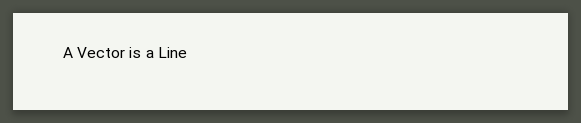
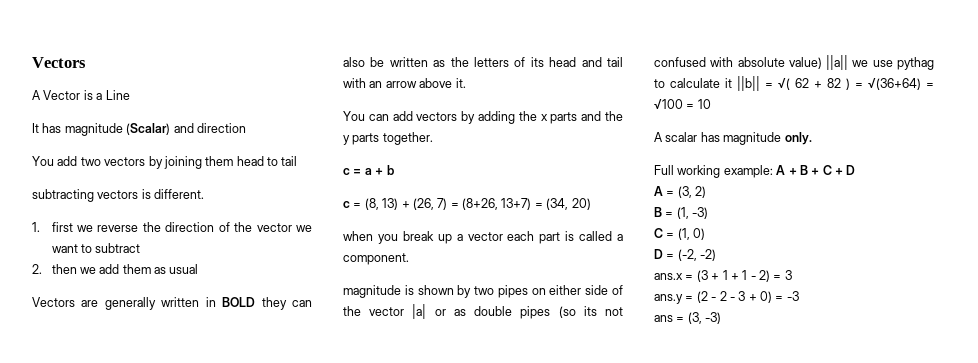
(63, 52) none -> [32,57,86,68] Vectors //
(187, 52) none -> [32,123,246,136] [32,156,298,169] [32,189,205,202] [32,222,312,232] [51,243,141,253] [32,264,199,274] [32,297,312,310] [343,57,623,67] [343,78,466,88] [343,111,623,124] [343,132,433,145] [343,165,394,175] [343,198,591,210] [343,231,623,244] [343,253,409,265] [343,285,623,298] [343,304,623,319] [654,55,934,70] [654,76,934,91] [654,99,711,109] [654,132,812,145] [654,165,856,178] [654,186,707,198] [654,207,709,219] [654,228,706,240] [654,249,717,261] [654,270,792,282] [654,291,799,304] [654,312,722,324] // It has magnitude (Scalar) and direction // You add two vectors by joining them head to tail // subtracting vectors is different. // 1. first we reverse the direction of the vector we want to subtract // 2. then we add them as usual // Vectors are generally written in BOLD they can also be written as the letters of its head and tail with an arrow above it. // You can add vectors by adding the x parts and the y parts together. // c = a + b // c = (8, 13) + (26, 7) = (8+26, 13+7) = (34, 20) // when you break up a vector each part is called a component. // magnitude is shown by two pipes on either side of the vector |a| or as double pipes (so its not confused with absolute value) ||a|| we use pythag to calculate it ||b|| = √( 62 + 82 ) = √(36+64) = √100 = 10 // A scalar has magnitude only. // Full working example: A + B + C + D // A = (3, 2) // B = (1, -3) // C = (1, 0) // D = (-2, -2) // ans.x = (3 + 1 + 1 - 2) = 3 // ans.y = (2 - 2 - 3 + 0) = -3 // ans = (3, -3)

